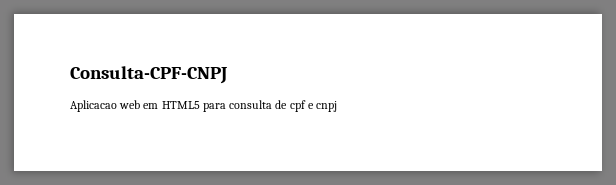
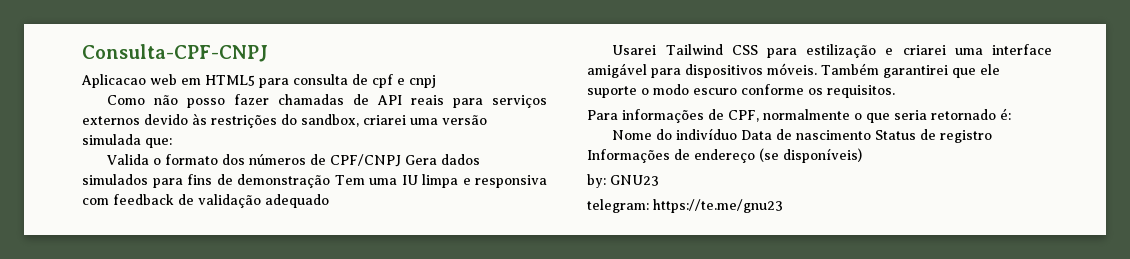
(338, 106) none -> [107,94,547,108] [82,113,487,128] [82,134,172,148] [107,154,481,167] [82,174,547,188] [82,194,329,208] [612,44,1052,58] [587,63,1000,78] [587,84,895,98] [587,108,1011,123] [612,128,993,143] [587,148,862,163] [587,174,659,188] [587,199,783,213] // Como não posso fazer chamadas de API reais para serviços externos devido às restrições do sandbox, criarei uma versão simulada que: // Valida o formato dos números de CPF/CNPJ Gera dados simulados para fins de demonstração Tem uma IU limpa e responsiva com feedback de validação adequado // Usarei Tailwind CSS para estilização e criarei uma interface amigável para dispositivos móveis. Também garantirei que ele suporte o modo escuro conforme os requisitos. // Para informações de CPF, normalmente o que seria retornado é: // Nome do indivíduo Data de nascimento Status de registro Informações de endereço (se disponíveis) // by: GNU23 // telegram: https://te.me/gnu23

